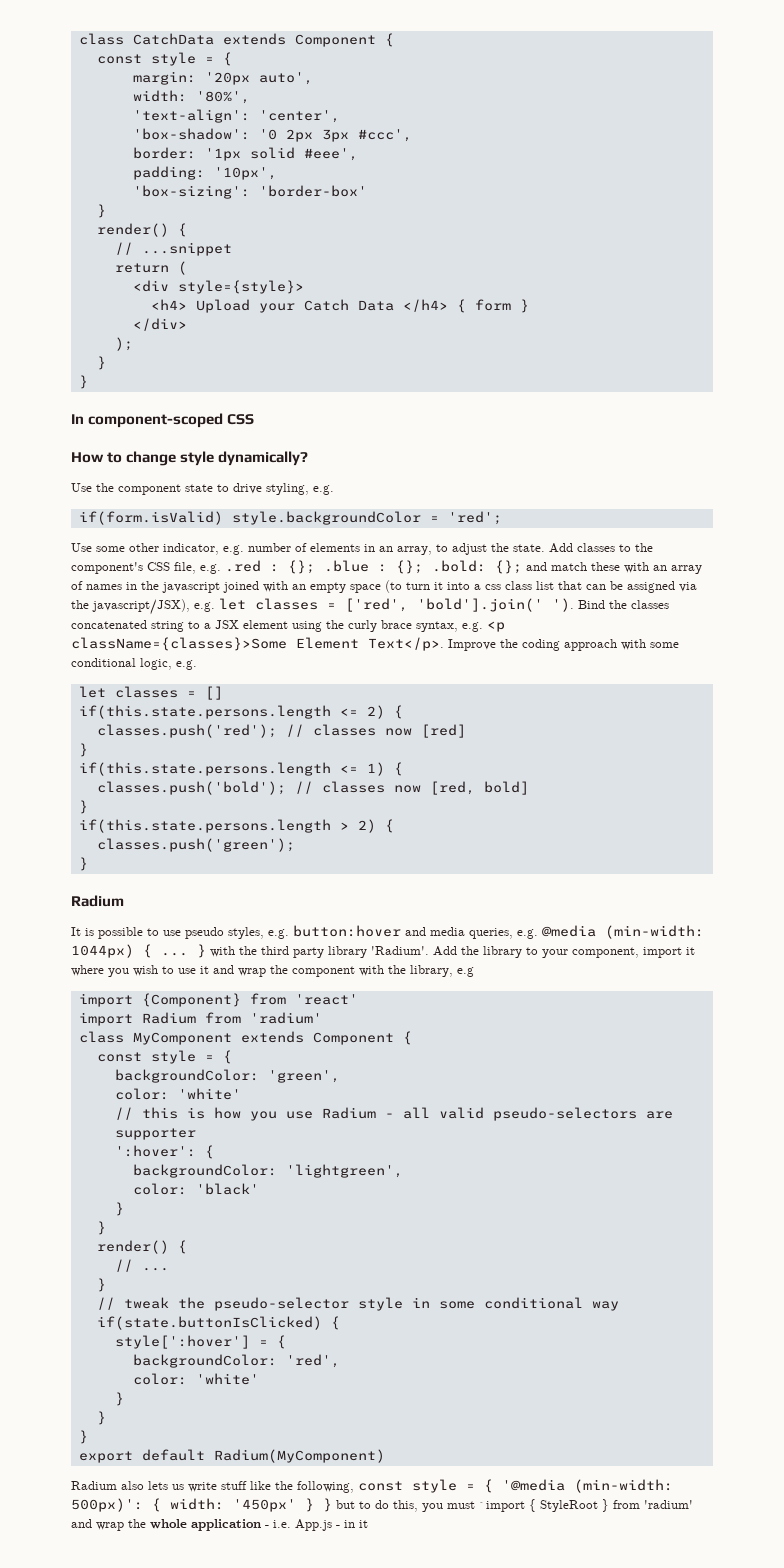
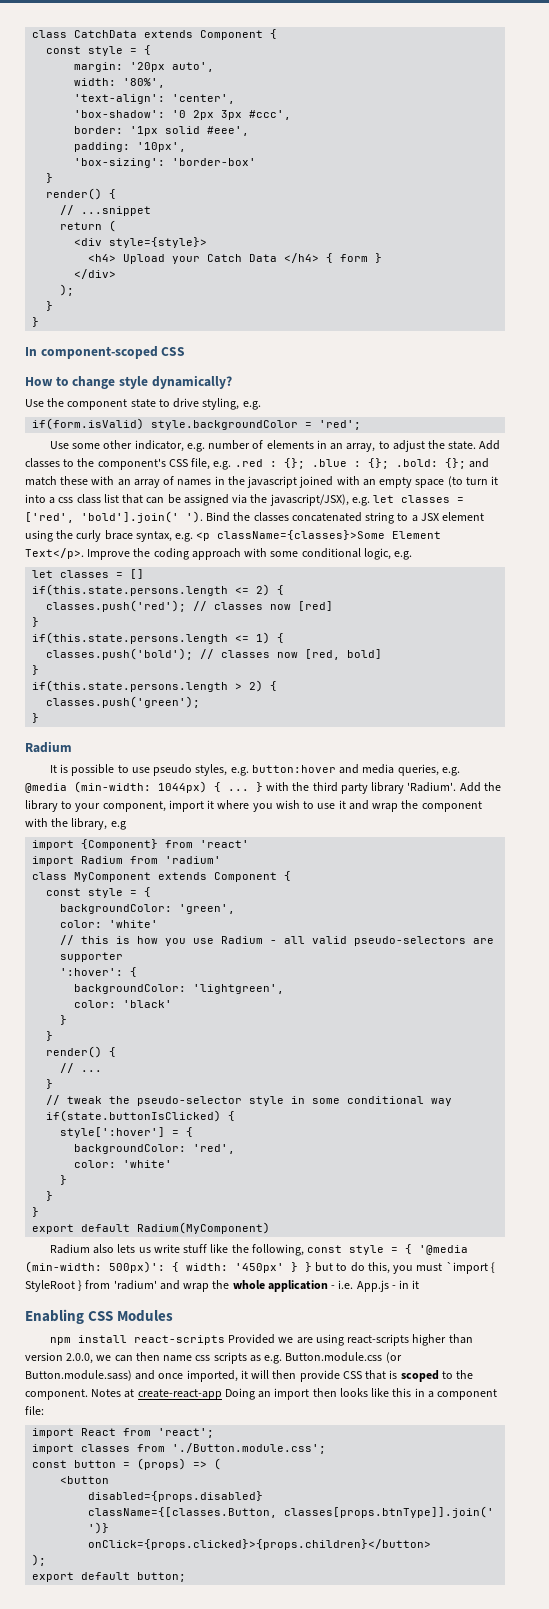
(368, 1524) none -> [25,1309,174,1324] [49,1334,473,1346] [25,1352,402,1364] [25,1370,474,1382] [25,1388,498,1400] [25,1406,44,1415] [32,1428,215,1438] [32,1443,327,1454] [32,1458,222,1470] [60,1476,110,1484] [88,1491,264,1502] [88,1506,495,1518] [88,1522,110,1534] [88,1539,432,1550] [32,1554,47,1566] [32,1572,187,1582] // Enabling CSS Modules // npm install react-scripts Provided we are using react-scripts higher than version 2.0.0, we can then name css scripts as e.g. Button.module.css (or Button.module.sass) and once imported, it will then provide CSS that is scoped to the component. Notes at create-react-app Doing an import then looks like this in a component file: // import React from 'react'; // import classes from './Button.module.css'; // const button = (props) => ( // <button // disabled={props.disabled} // className={[classes.Button, classes[props.btnType]].join(' ')} // onClick={props.clicked}>{props.children}</button> // ); // export default button;

